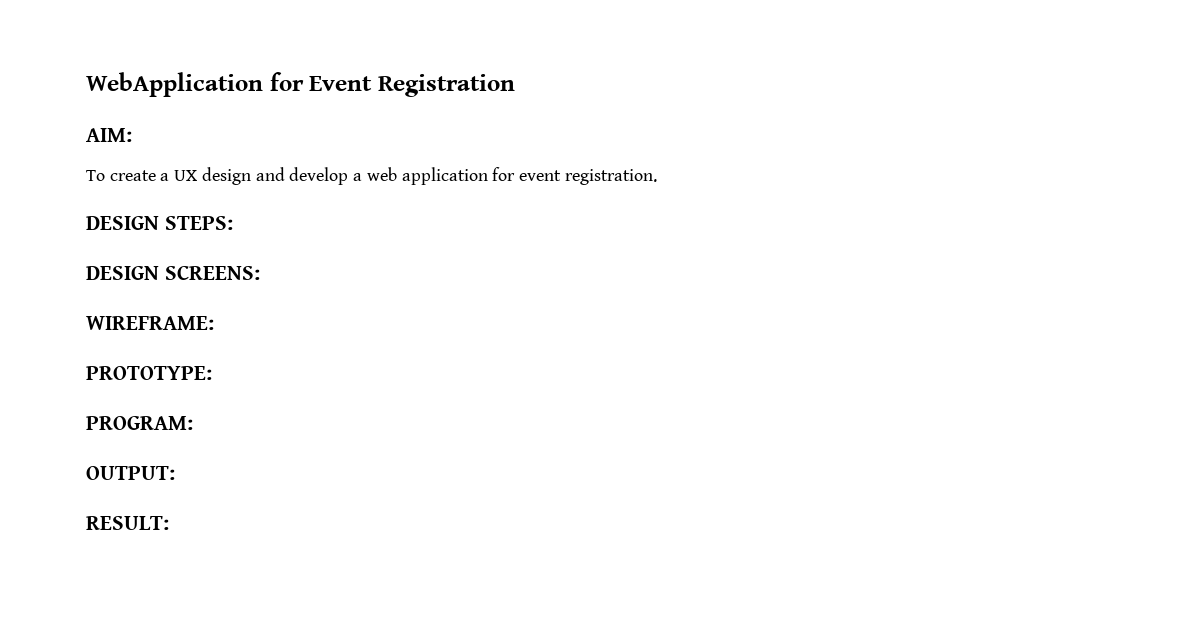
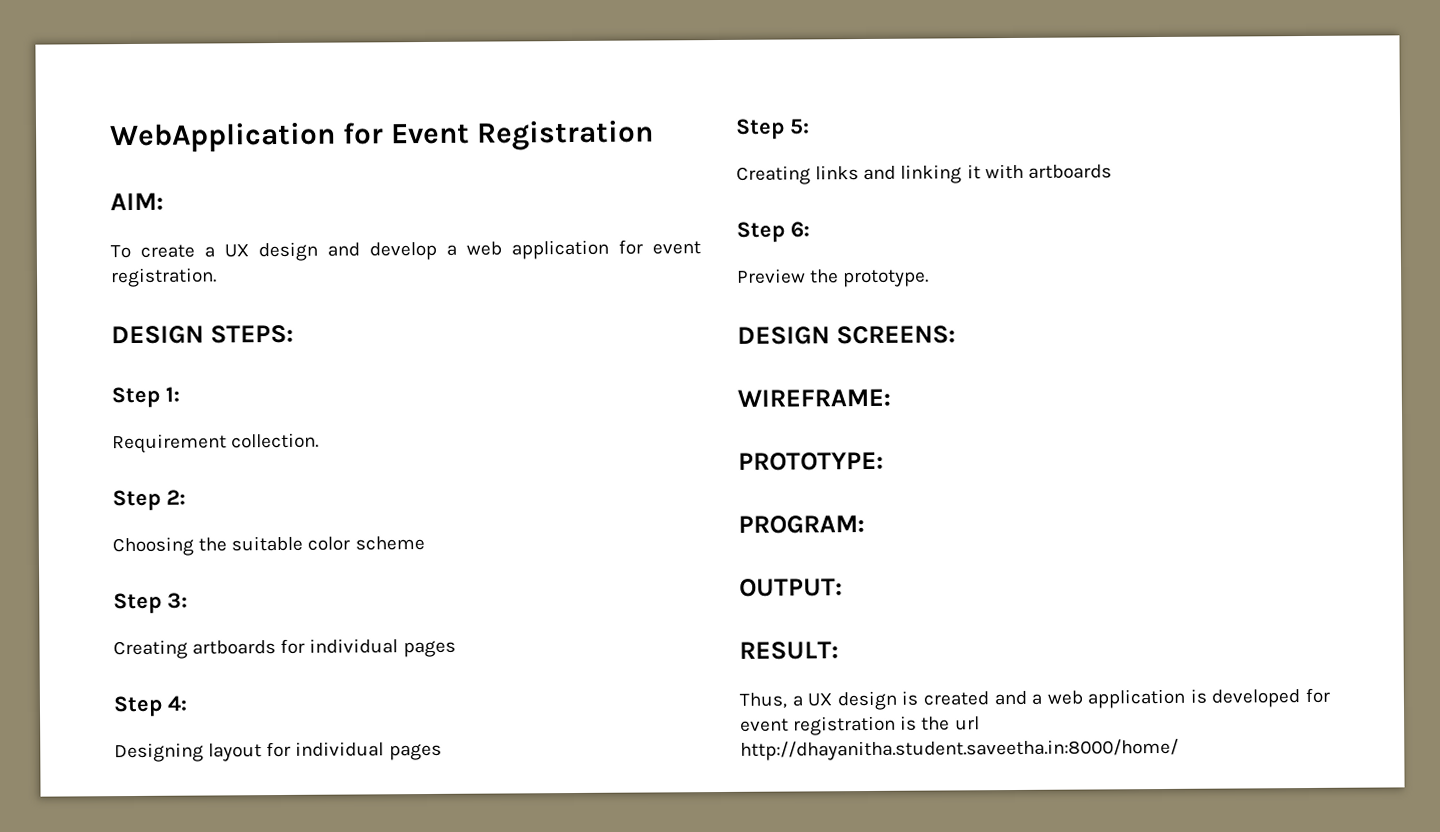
(233, 223) none -> [111,386,180,409] [112,432,320,454] [112,489,186,512] [112,535,425,557] [113,592,188,615] [113,638,456,660] [113,695,187,718] [114,741,442,763] [735,118,810,140] [736,163,1112,185] [736,221,810,243] [736,268,930,288] // Step 1: // Requirement collection. // Step 2: // Choosing the suitable color scheme // Step 3: // Creating artboards for individual pages // Step 4: // Designing layout for individual pages // Step 5: // Creating links and linking it with artboards // Step 6: // Preview the prototype.
(169, 523) none -> [739,687,1330,711] [740,715,980,736] [740,738,1179,761] // Thus, a UX design is created and a web application is developed for event registration is the url http://dhayanitha.student.saveetha.in:8000/home/

